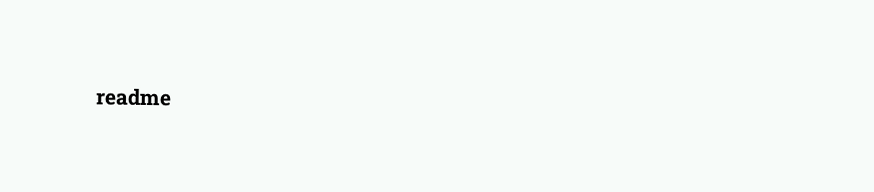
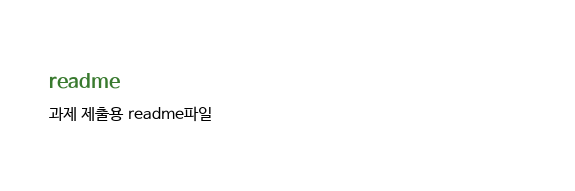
(172, 97) none -> [49,106,212,122] // 과제 제출용 readme파일

